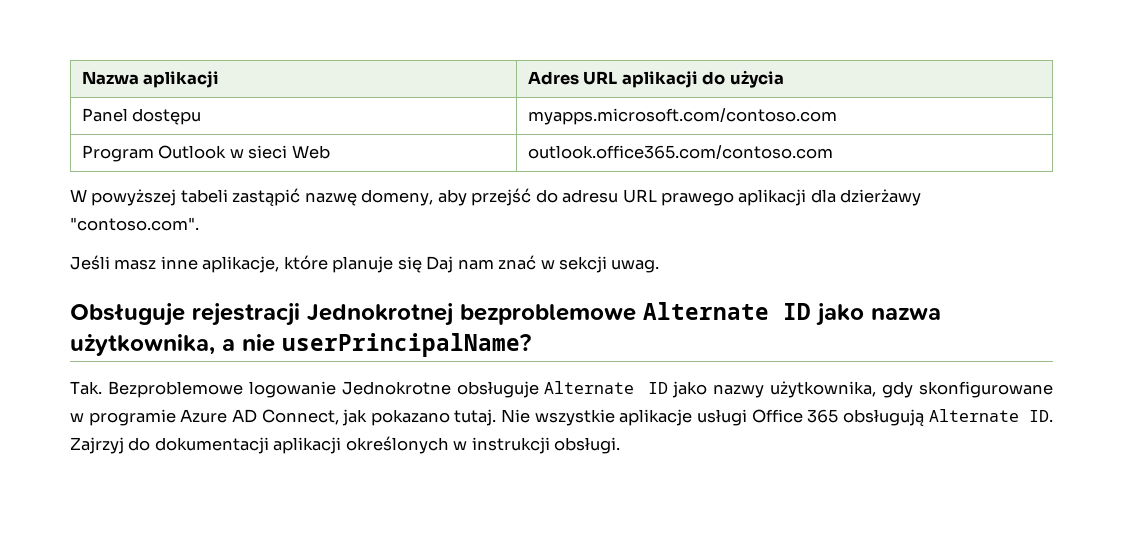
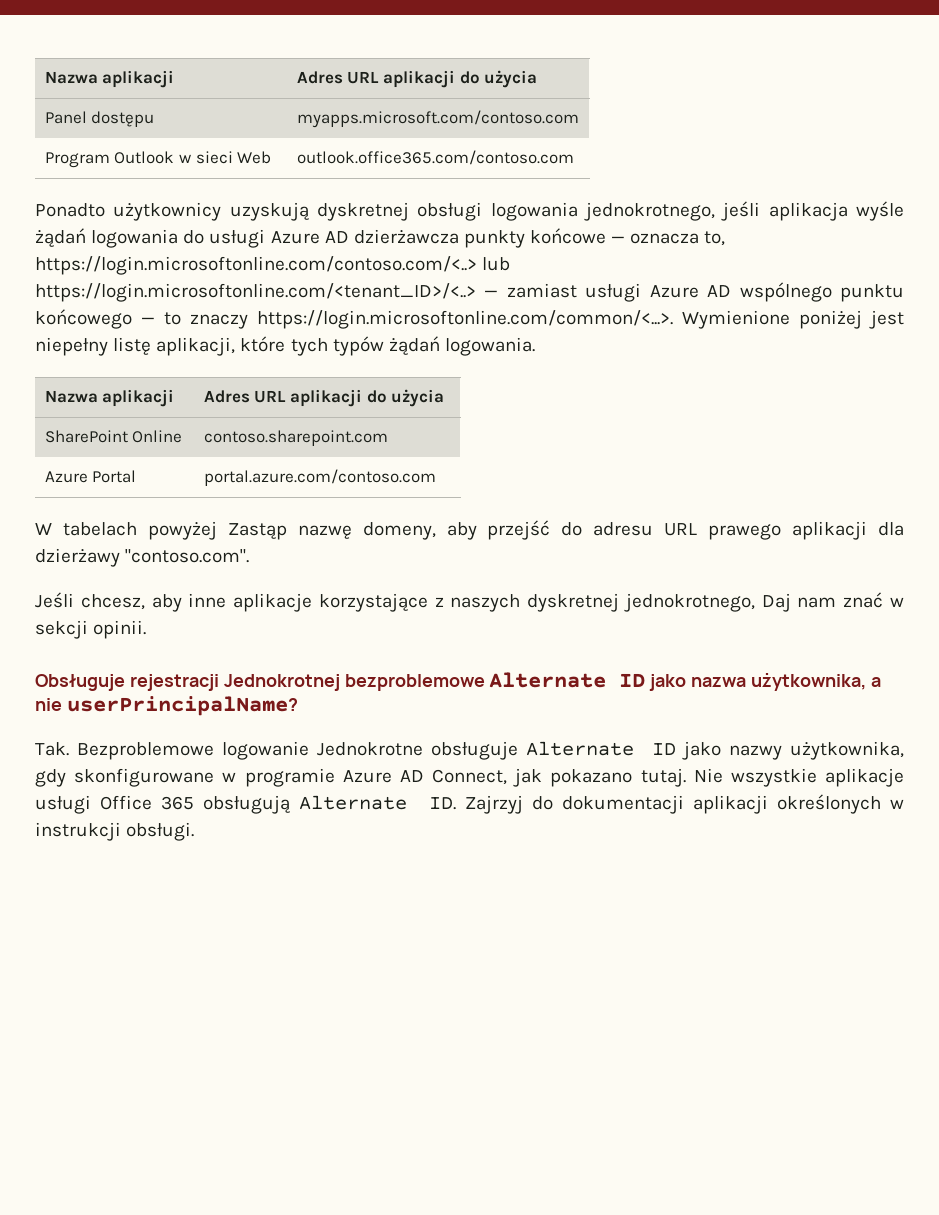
[70,188,301,206] W powyższej tabeli zastąpić -> [35,201,905,221] [35,228,726,248] [35,256,511,275] [35,282,905,302] [35,309,904,329] [35,336,535,356] [44,389,175,407] [203,389,445,407] [44,430,183,443] [203,430,388,446] [44,470,137,483] [203,469,436,486] [35,521,287,540] Ponadto użytkownicy uzyskują dyskretnej obsługi logowania jednokrotnego, jeśli aplikacja wyśle żądań logowania do usługi Azure AD dzierżawcza punkty końcowe — oznacza to, https://login.microsoftonline.com/contoso.com/<..> lub https://login.microsoftonline.com/<tenant_ID>/<..> — zamiast usługi Azure AD wspólnego punktu końcowego — to znaczy https://login.microsoftonline.com/common/<...>. Wymienione poniżej jest niepełny listę aplikacji, które tych typów żądań logowania. // Nazwa aplikacji | Adres URL aplikacji do użycia // SharePoint Online | contoso.sharepoint.com // Azure Portal | portal.azure.com/contoso.com // W tabelach powyżej Zastąp
[114,255,422,273] masz inne aplikacje, które planuje się -> [80,593,755,612] chcesz, aby inne aplikacje korzystające z naszych dyskretnej jednokrotnego,
[611,259,660,273] uwag. -> [93,620,147,639] opinii.

